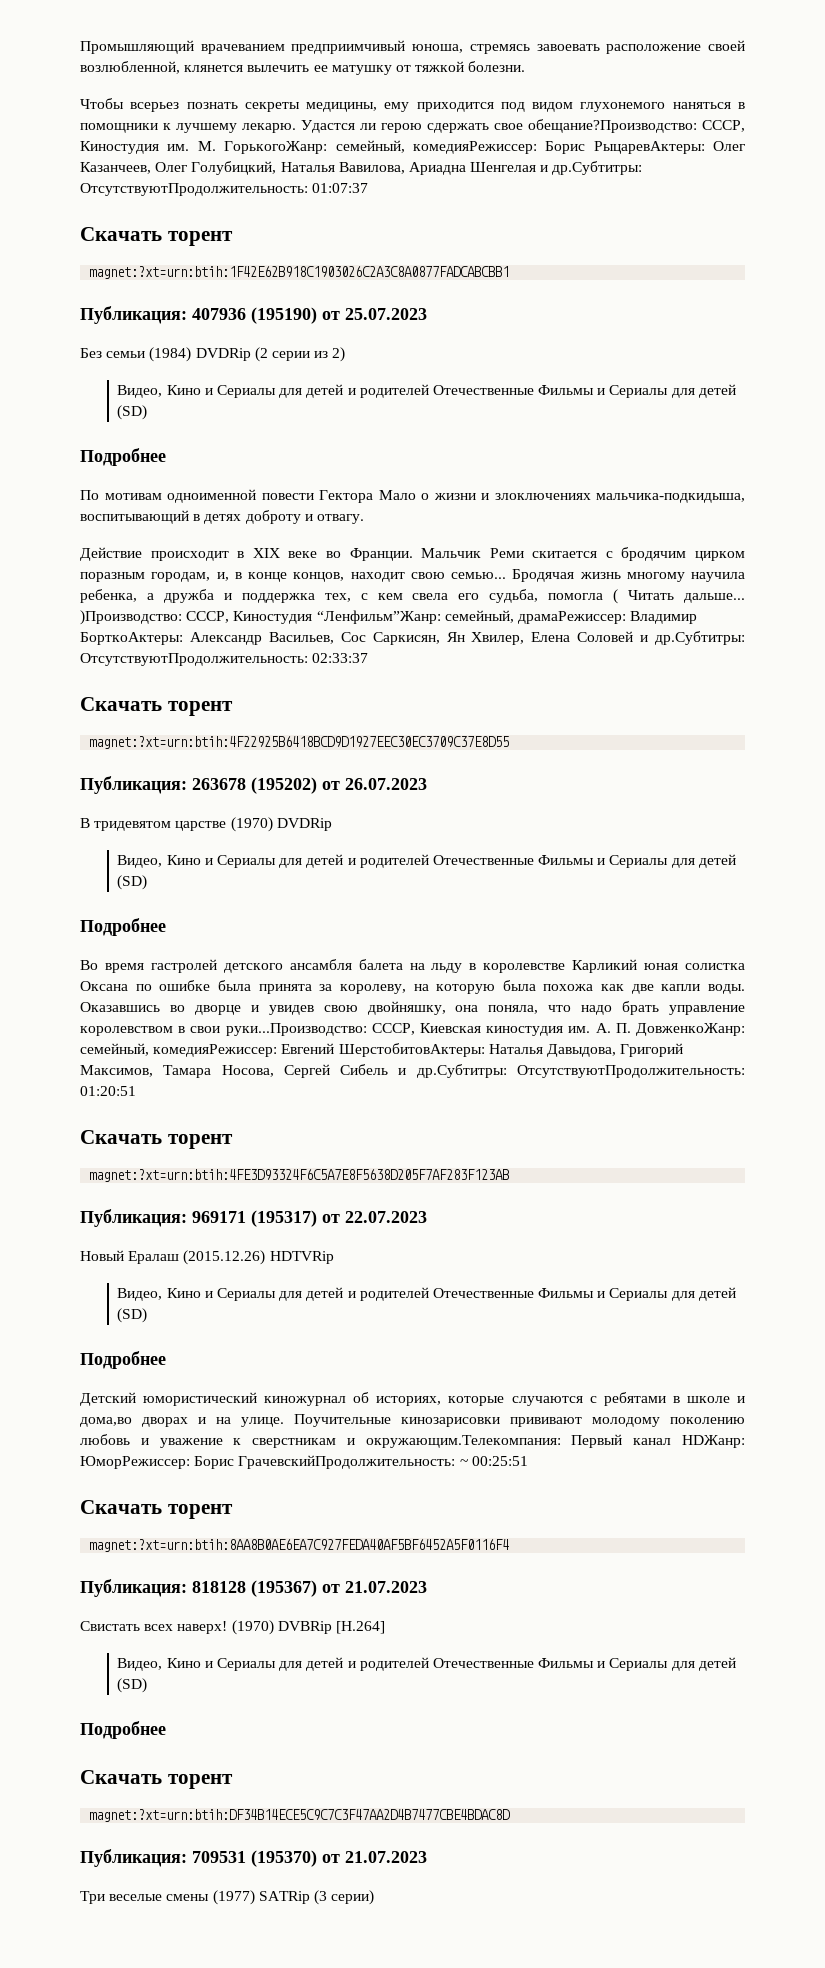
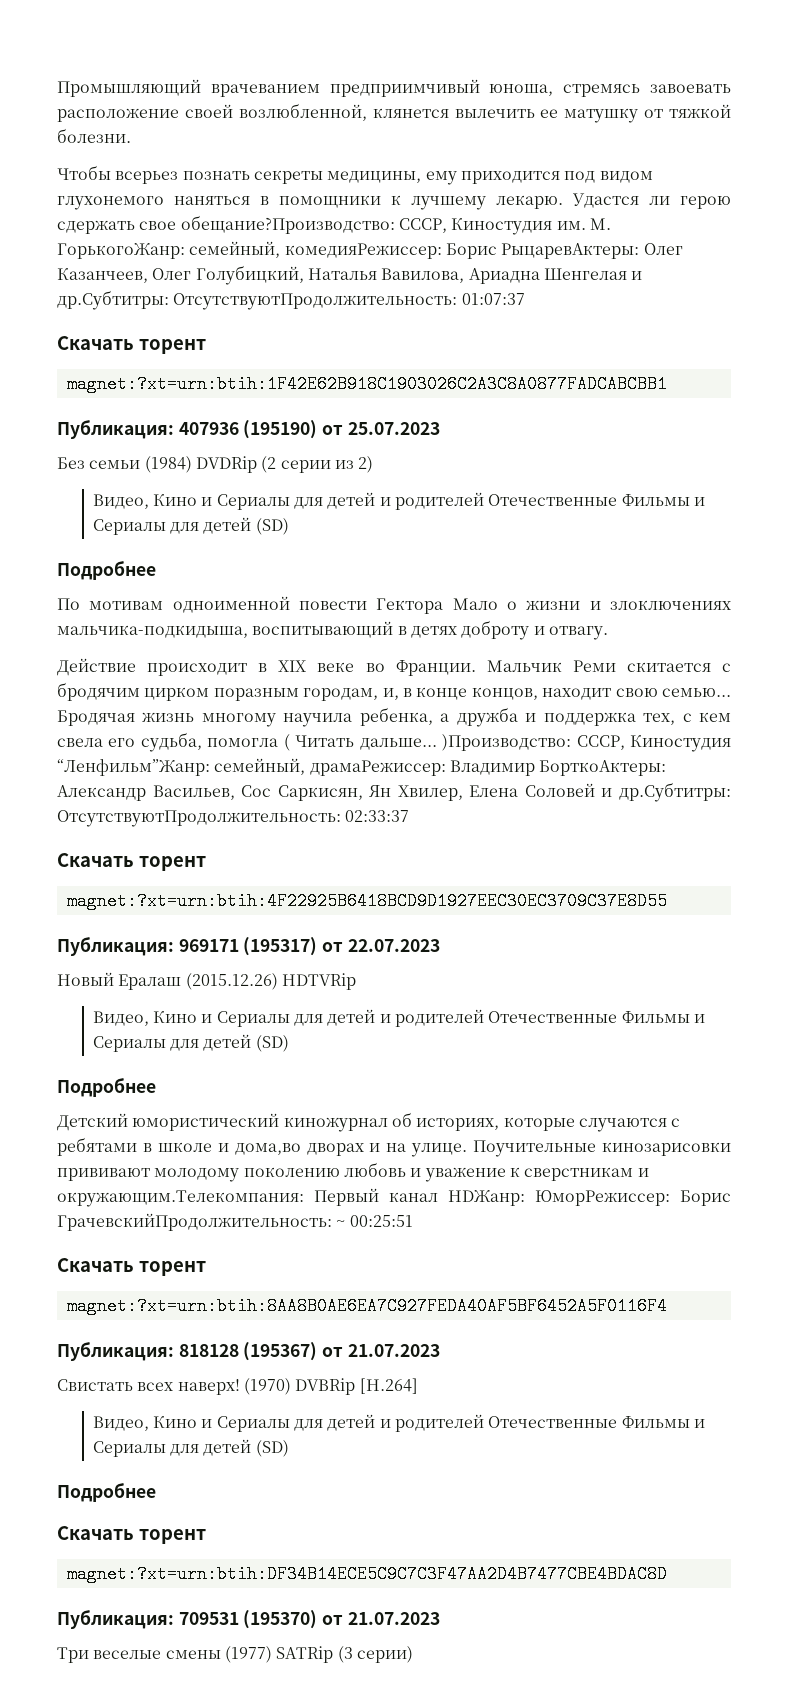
[80,776,427,794] [80,817,332,832] [117,854,736,868] [117,875,148,890] [80,918,166,936] [80,959,745,973] [80,980,745,994] [80,1001,745,1015] [80,1023,746,1036] [80,1043,684,1057] [80,1064,745,1078] [80,1086,136,1096] [80,1130,233,1149] [89,1169,510,1182] // Публикация: 263678 (195202) от 26.07.2023 // В тридевятом царстве (1970) DVDRip // Видео, Кино и Сериалы для детей и родителей Отечественные Фильмы и Сериалы для детей (SD) // Подробнее // Во время гастролей детского ансамбля балета на льду в королевстве Карликий юная солистка Оксана по ошибке была принята за королеву, на которую была похожа как две капли воды. Оказавшись во дворце и увидев свою двойняшку, она поняла, что надо брать управление королевством в свои руки...Производство: СССР, Киевская киностудия им. А. П. ДовженкоЖанр: семейный, комедияРежиссер: Евгений ШерстобитовАктеры: Наталья Давыдова, Григорий Максимов, Тамара Носова, Сергей Сибель и др.Субтитры: ОтсутствуютПродолжительность: 01:20:51 // Скачать торент // magnet:?xt=urn:btih:4FE3D93324F6C5A7E8F5638D205F7AF283F123AB -> (667, 901) none

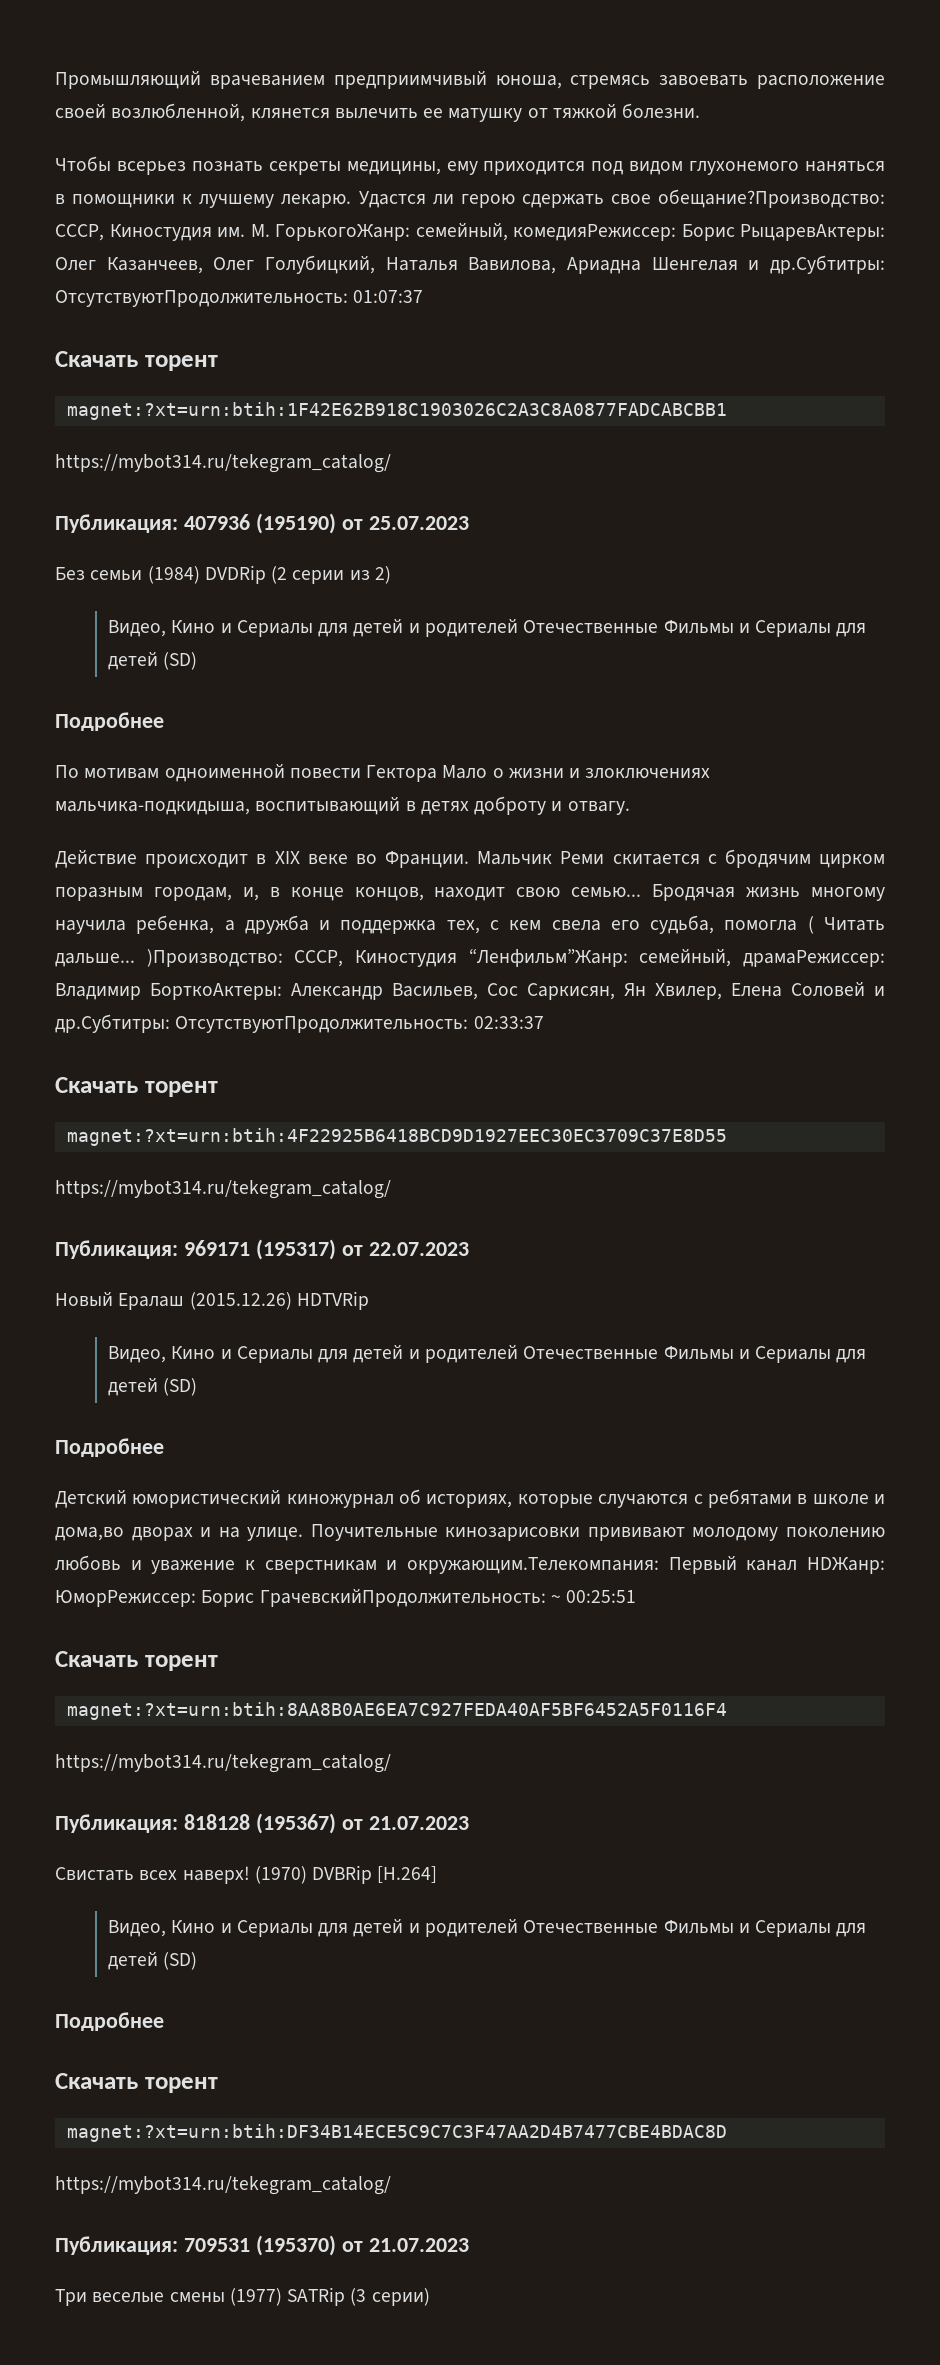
(667, 384) none -> [55,454,391,473] // https://mybot314.ru/tekegram_catalog/
(667, 901) none -> [55,1180,391,1199] // https://mybot314.ru/tekegram_catalog/
(667, 1306) none -> [55,1754,391,1773] // https://mybot314.ru/tekegram_catalog/
(667, 1574) none -> [55,2176,391,2195] // https://mybot314.ru/tekegram_catalog/

